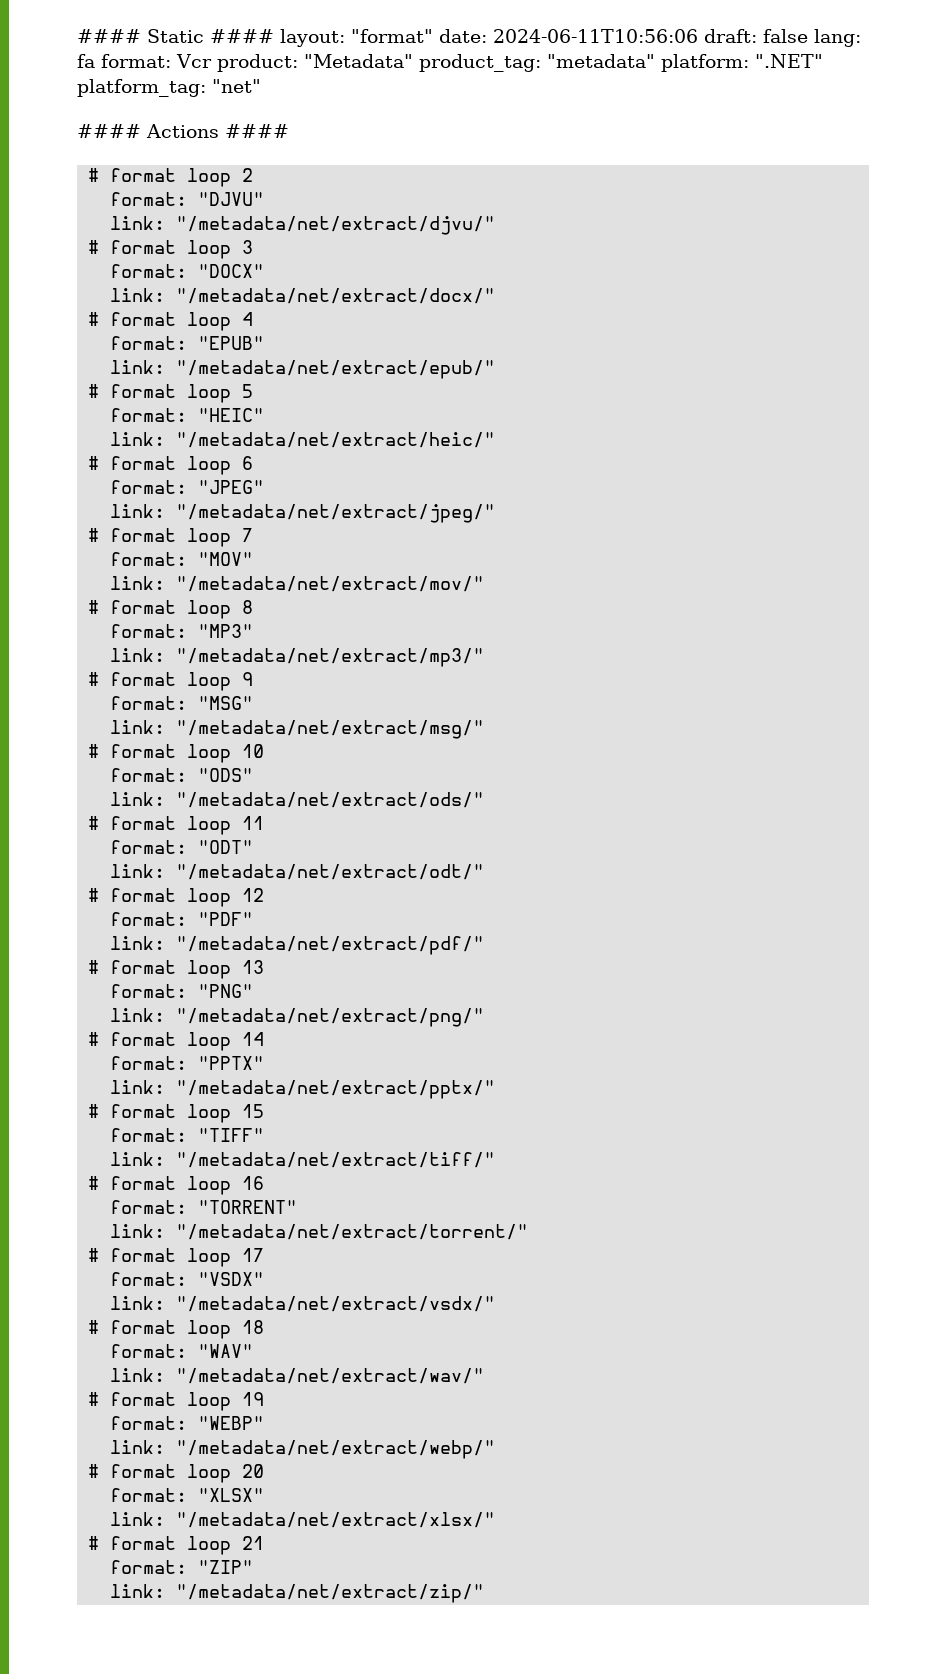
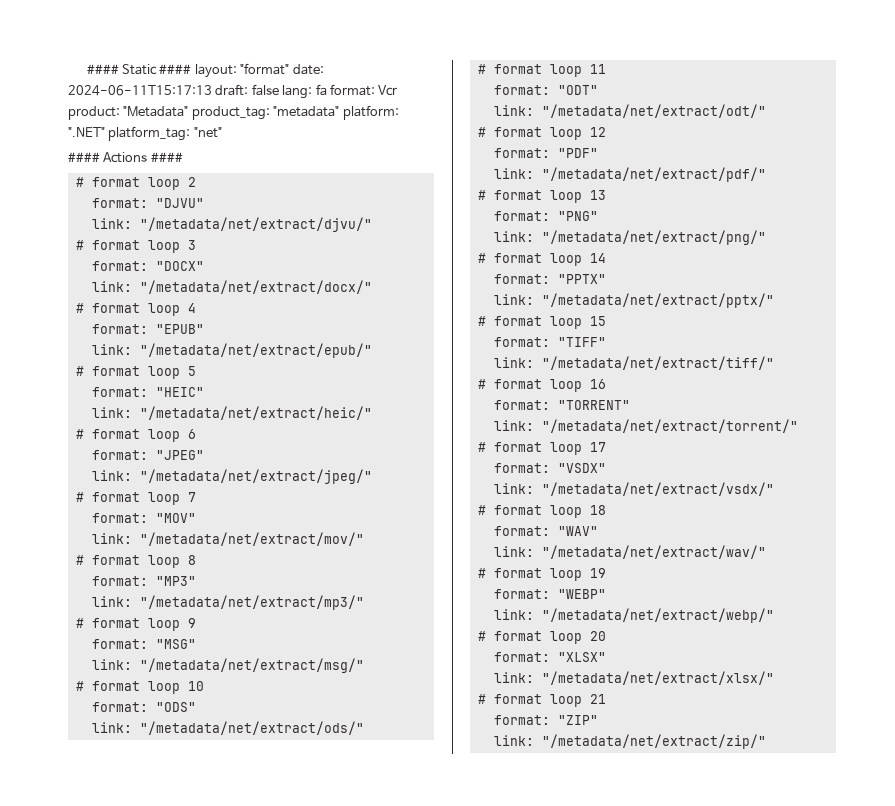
[493,29,698,43] 2024-06-11T10:56:06 -> [68,85,212,96] 2024-06-11T15:17:13

